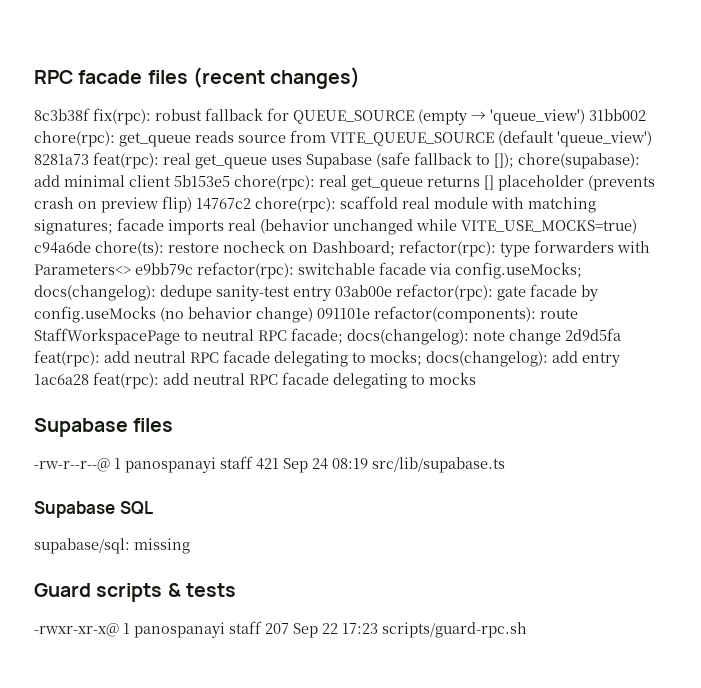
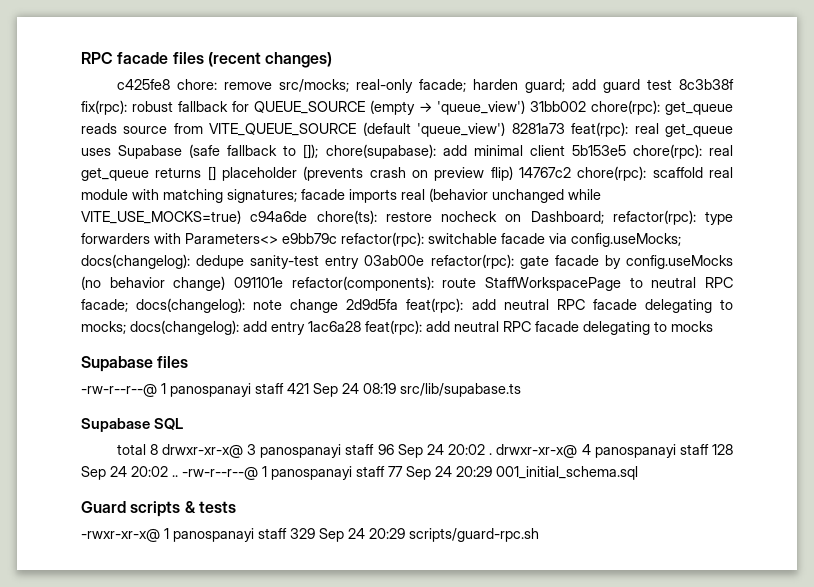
(361, 78) none -> [116,79,672,93] c425fe8 chore: remove src/mocks; real-only facade; harden guard; add guard test
[34,538,190,554] supabase/sql: missing -> [116,444,733,458] [81,466,638,480] total 8 drwxr-xr-x@ 3 panospanayi staff 96 Sep 24 20:02 . drwxr-xr-x@ 4 panospanayi staff 128 Sep 24 20:02 .. -rw-r--r--@ 1 panospanayi staff 77 Sep 24 20:29 001_initial_schema.sql
[265,623,378,638] 207 Sep 22 17:23 -> [290,528,405,542] 329 Sep 24 20:29

